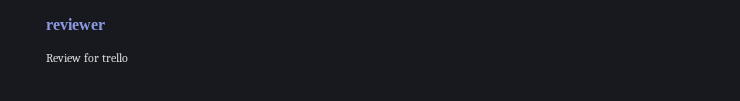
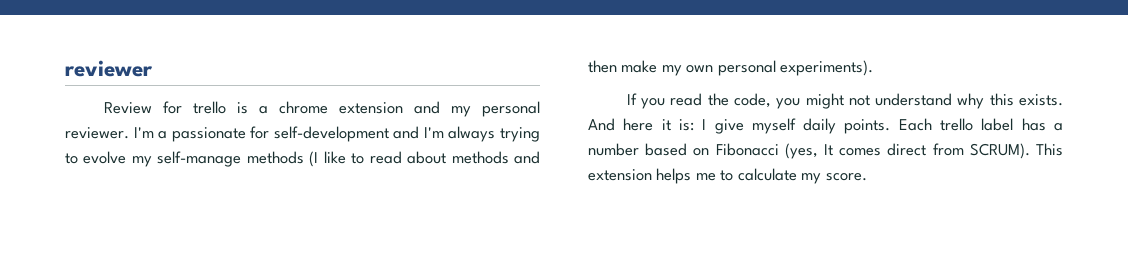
(129, 57) none -> [236,101,540,117] [65,126,540,142] [65,151,540,167] [588,60,874,76] [626,93,1063,109] [588,118,1063,134] [588,143,1063,159] [588,168,867,184] is a chrome extension and my personal reviewer. I'm a passionate for self-development and I'm always trying to evolve my self-manage methods (I like to read about methods and then make my own personal experiments). // If you read the code, you might not understand why this exists. And here it is: I give myself daily points. Each trello label has a number based on Fibonacci (yes, It comes direct from SCRUM). This extension helps me to calculate my score.

